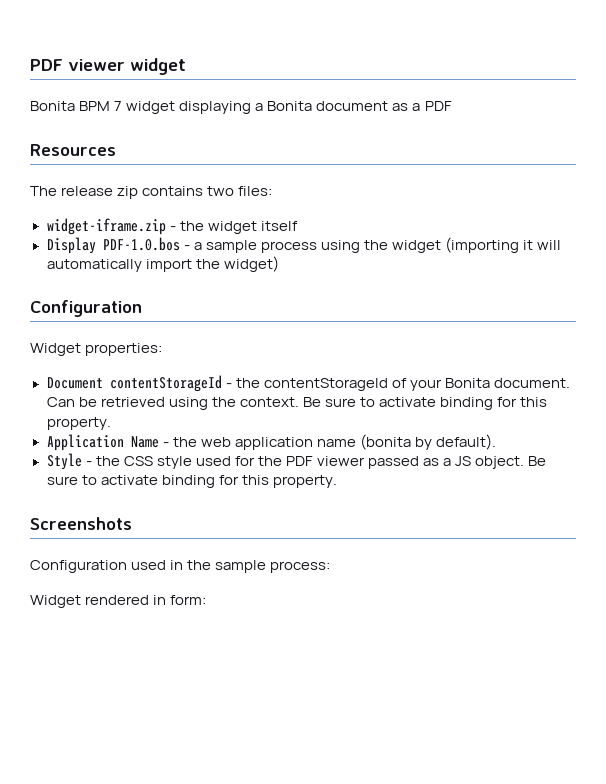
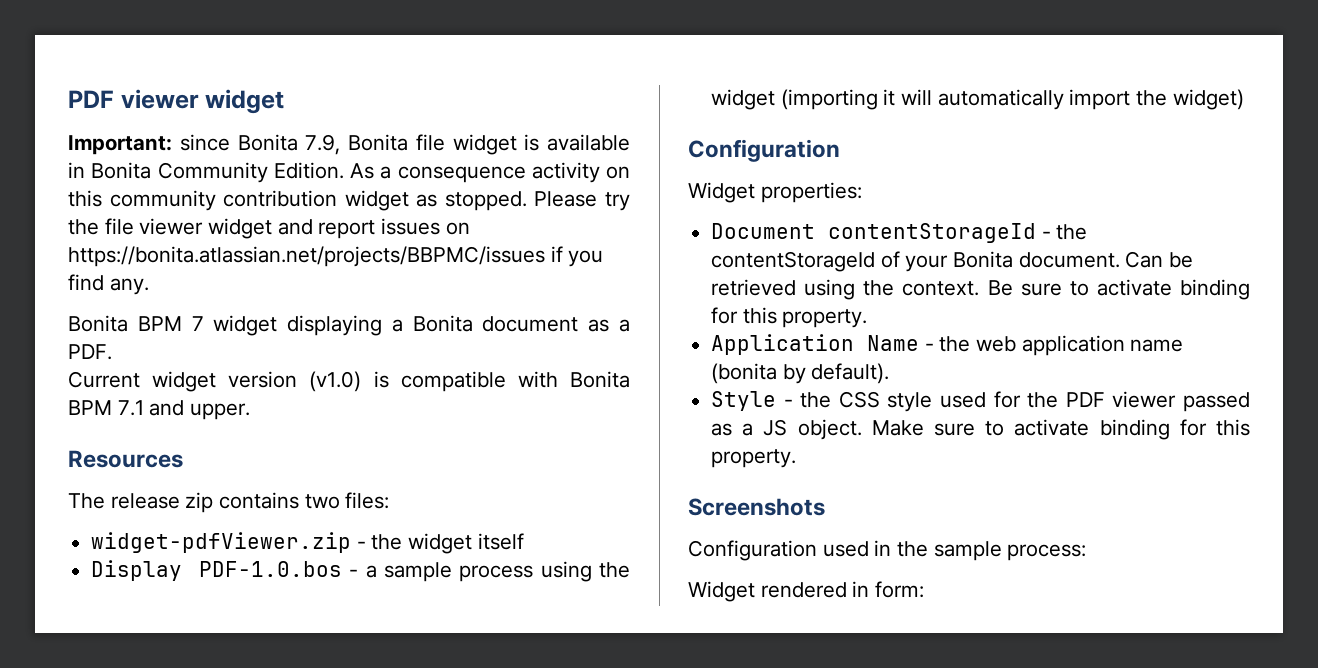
(186, 66) none -> [68,134,630,155] [68,162,630,183] [68,190,630,211] [68,218,470,239] [68,246,604,267] [68,274,149,295] // Important: since Bonita 7.9, Bonita file widget is available in Bonita Community Edition. As a consequence activity on this community contribution widget as stopped. Please try the file viewer widget and report issues on https://bonita.atlassian.net/projects/BBPMC/issues if you find any.
[424,101,452,111] PDF -> [68,344,112,360] [68,371,630,392] [68,400,251,420] PDF. // Current widget version (v1.0) is compatible with Bonita BPM 7.1 and upper.
[46,218,166,235] widget-iframe.zip -> [91,532,352,553] widget-pdfViewer.zip
[528,456,547,466] Be -> [871,420,924,436] Make

